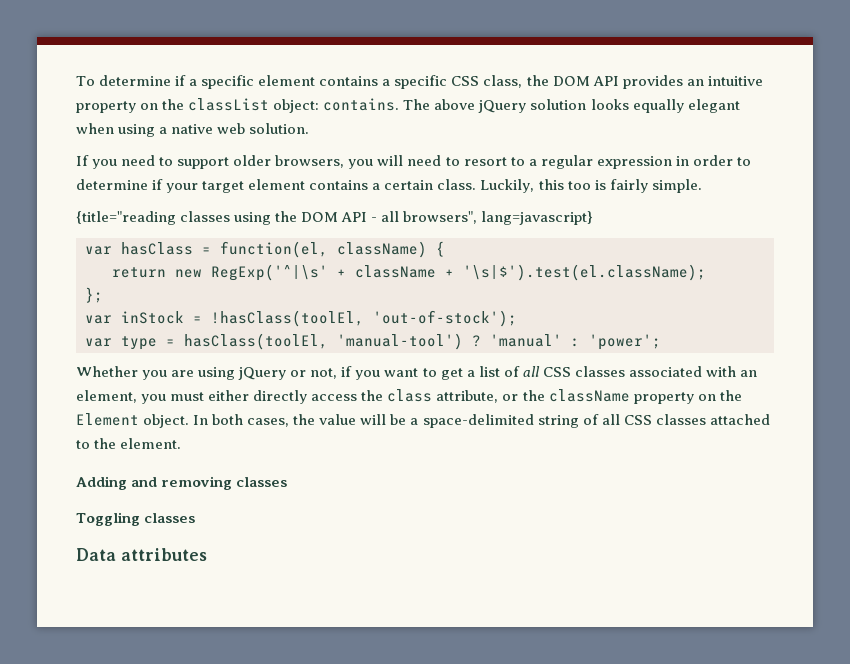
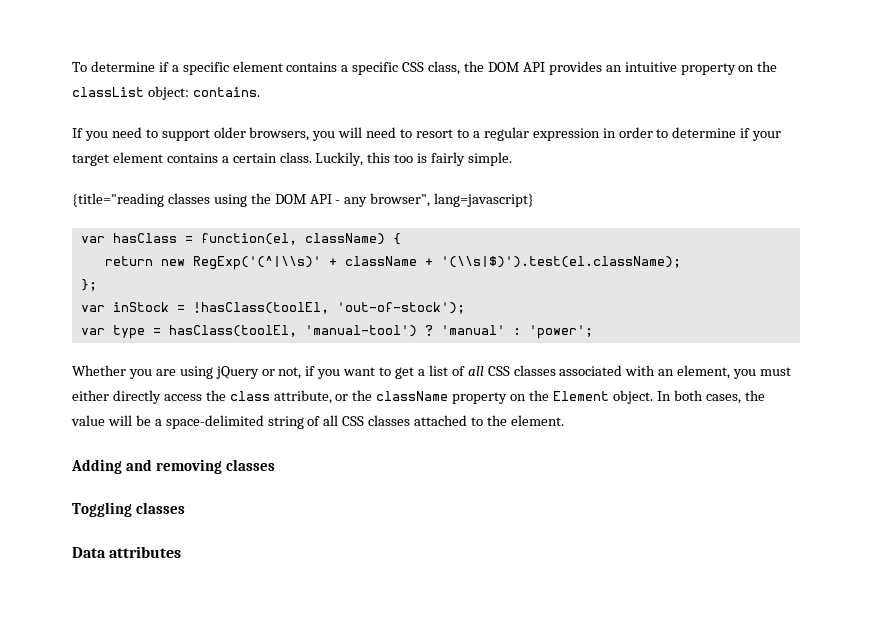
[403,99,740,113] [76,123,310,137] The above jQuery solution looks equally elegant when using a native web solution. -> (260, 92) none
[381,211,478,224] all browsers", -> [344,193,431,207] any browser",
[211,264,328,281] RegExp('^|\s' -> [192,256,321,270] RegExp('(^|\\s)'
[463,264,706,281] '\s|$').test(el.className); -> [440,256,681,268] '(\\s|$)').test(el.className);

